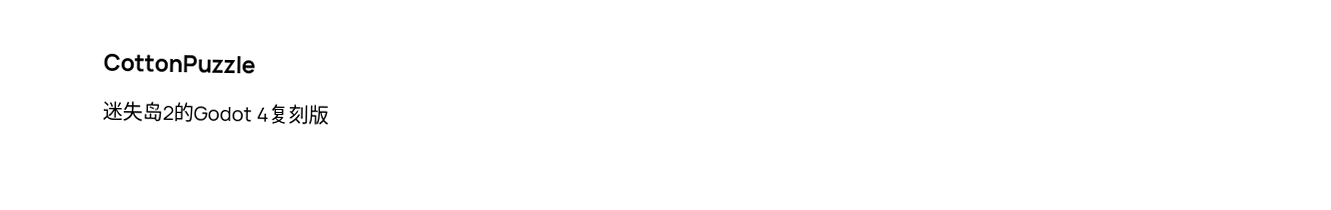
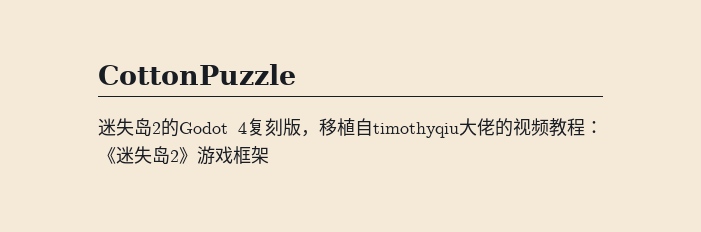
(330, 114) none -> [301,117,603,138] [98,146,269,165] ，移植自timothyqiu大佬的视频教程：《迷失岛2》游戏框架

